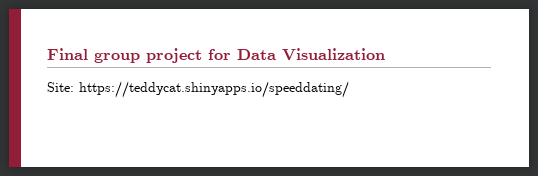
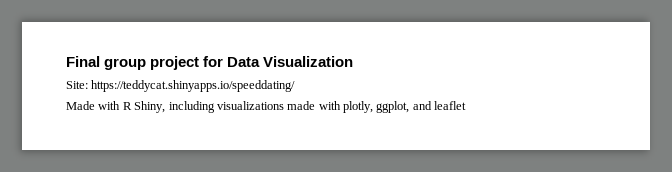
(349, 89) none -> [66,101,467,113] // Made with R Shiny, including visualizations made with plotly, ggplot, and leaflet

